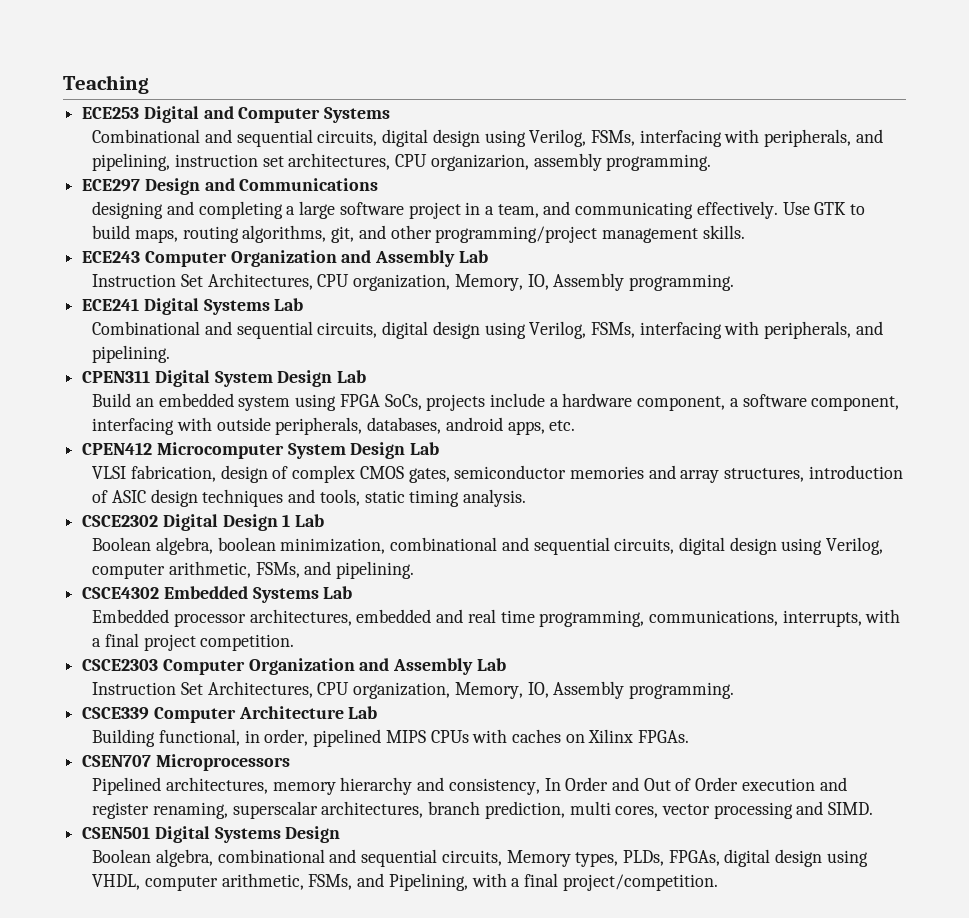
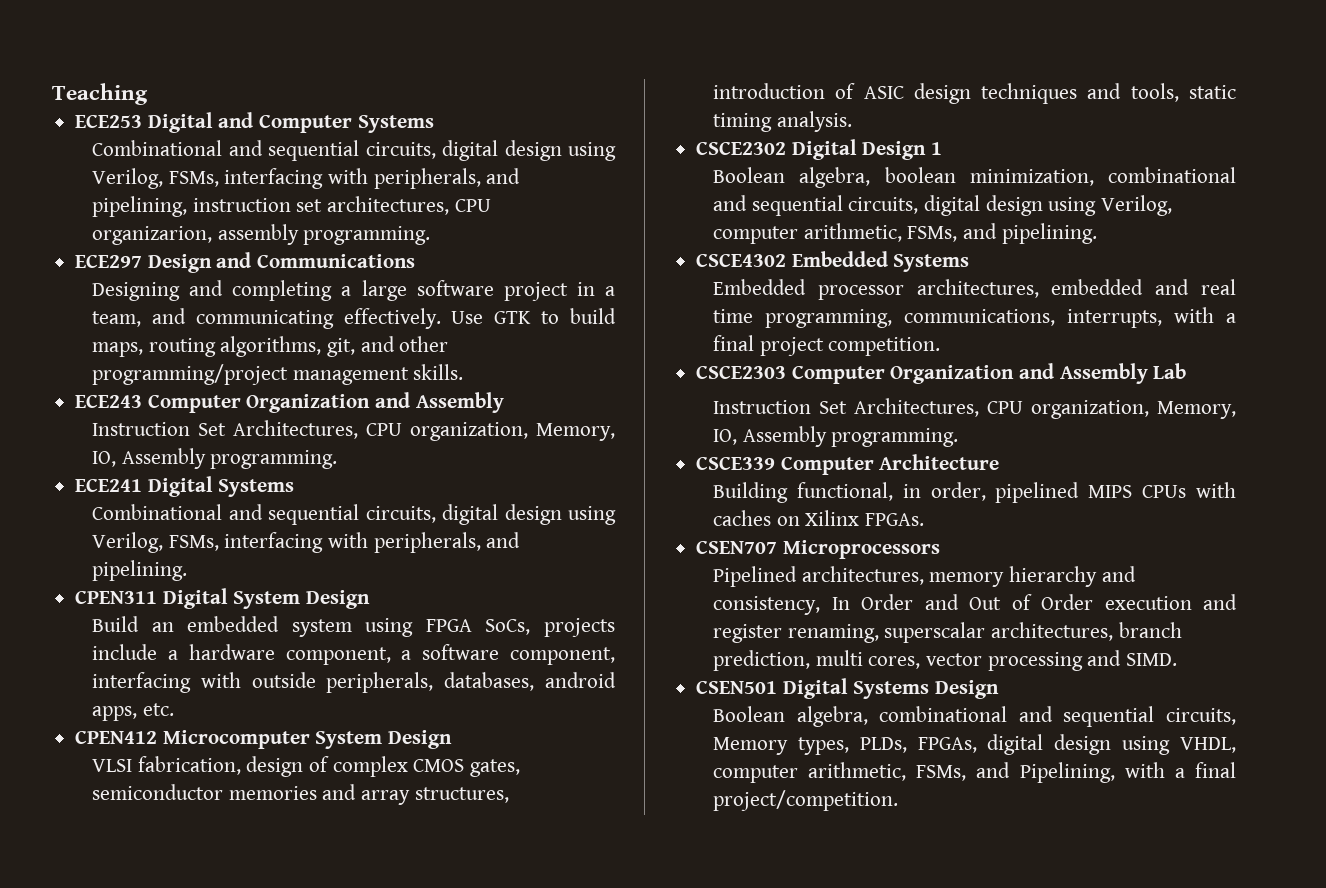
[92,201,164,219] designing -> [92,282,181,301] Designing
[458,250,488,263] Lab -> (504, 402) none
[274,298,304,311] Lab -> (295, 488) none
[337,370,367,383] Lab -> (371, 599) none
[410,442,440,455] Lab -> (453, 739) none
[295,514,325,527] Lab -> (943, 148) none
[323,586,353,599] Lab -> (970, 263) none
[348,706,378,719] Lab -> (1000, 462) none

